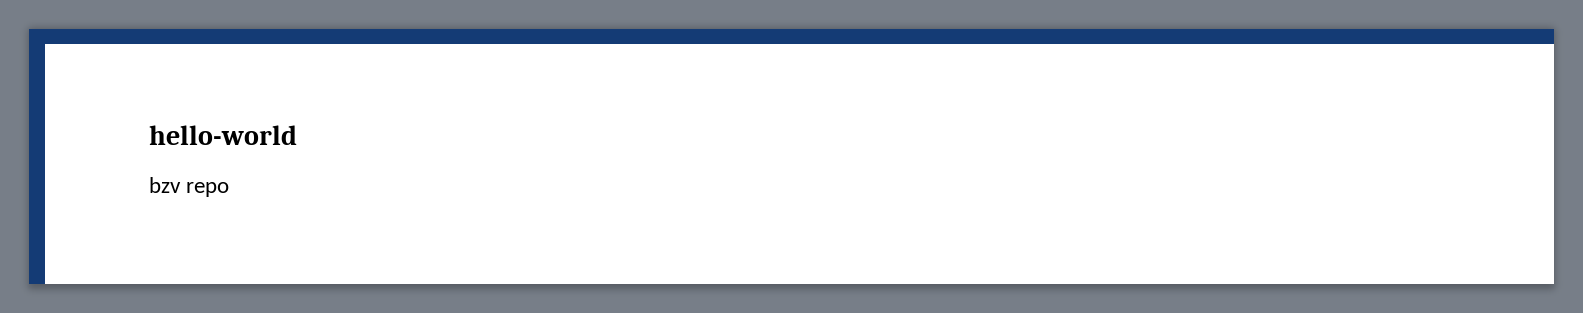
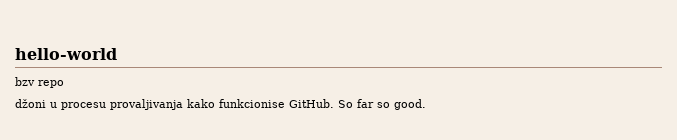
(230, 189) none -> [15,99,426,110] // džoni u procesu provaljivanja kako funkcionise GitHub. So far so good.

